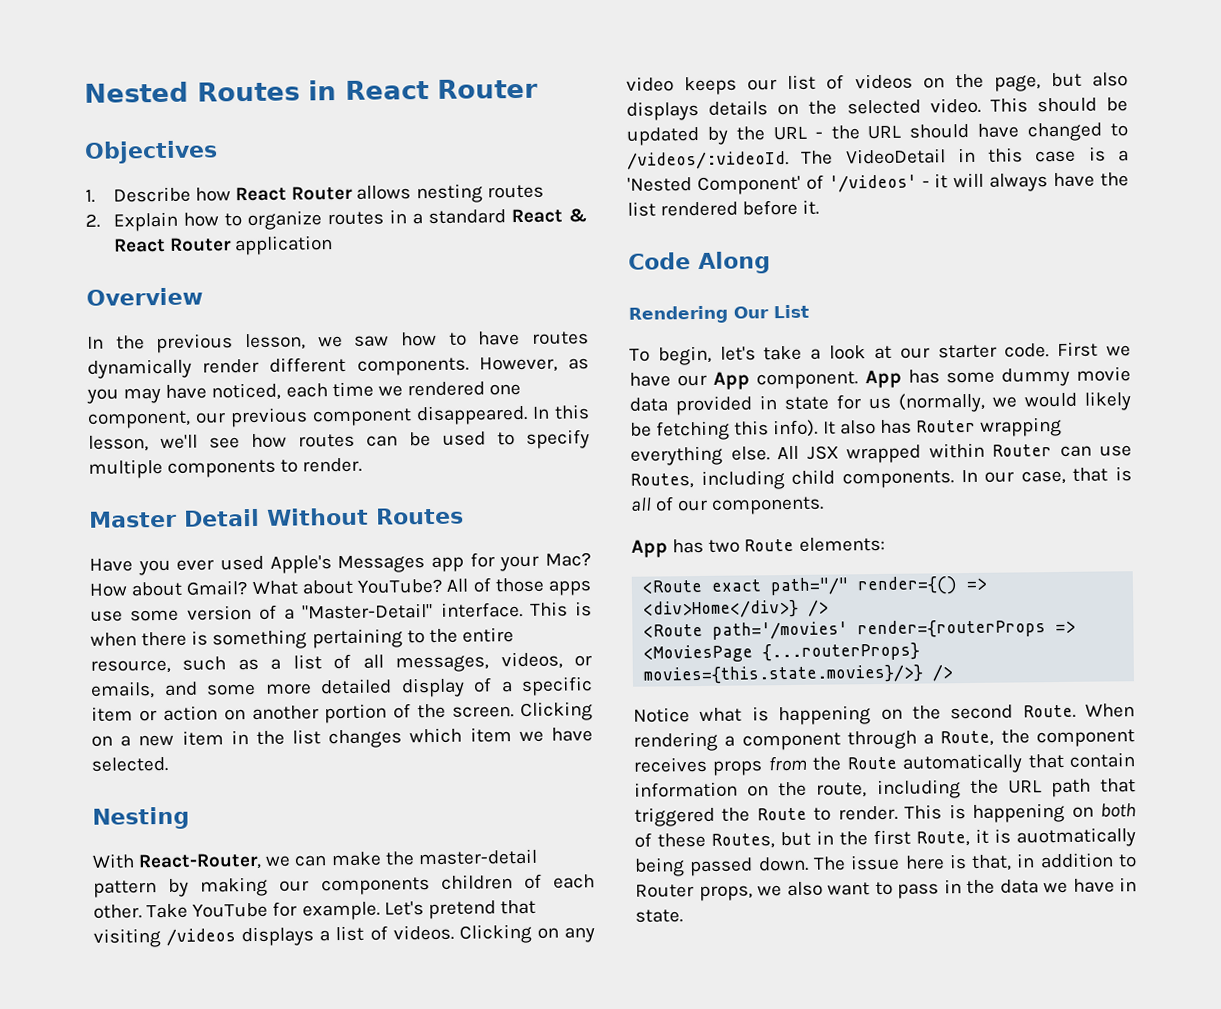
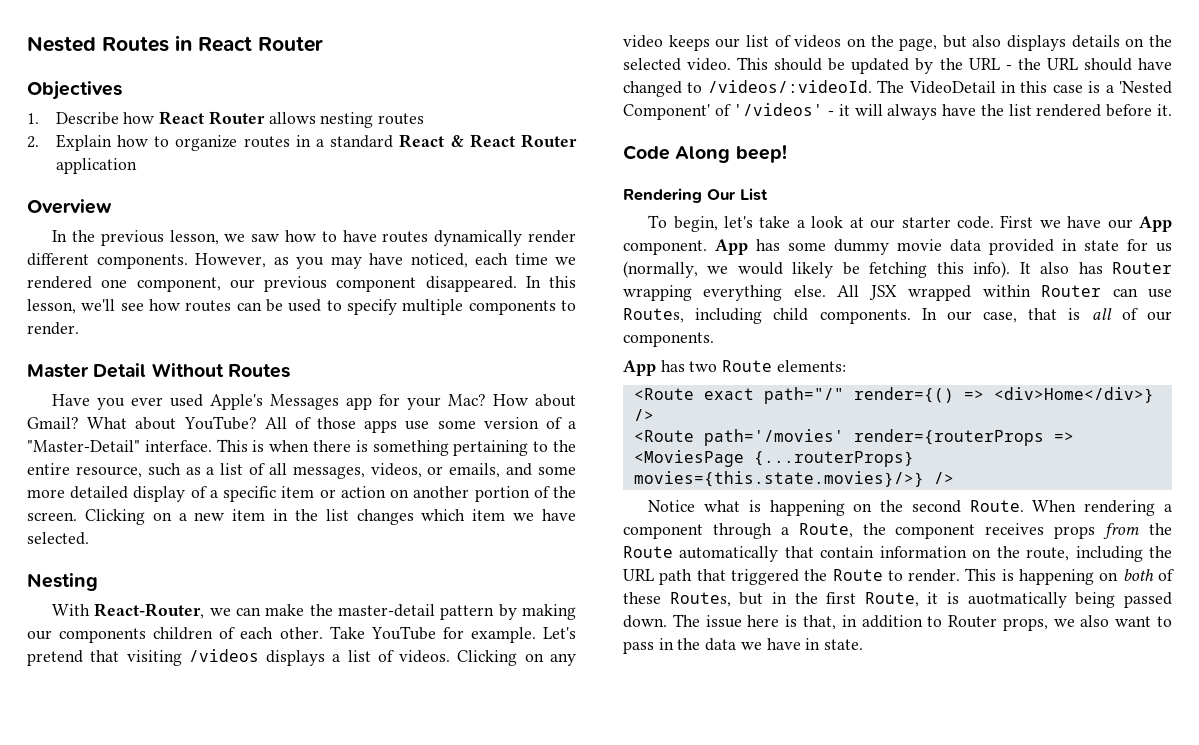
(771, 263) none -> [735,145,787,163] beep!

